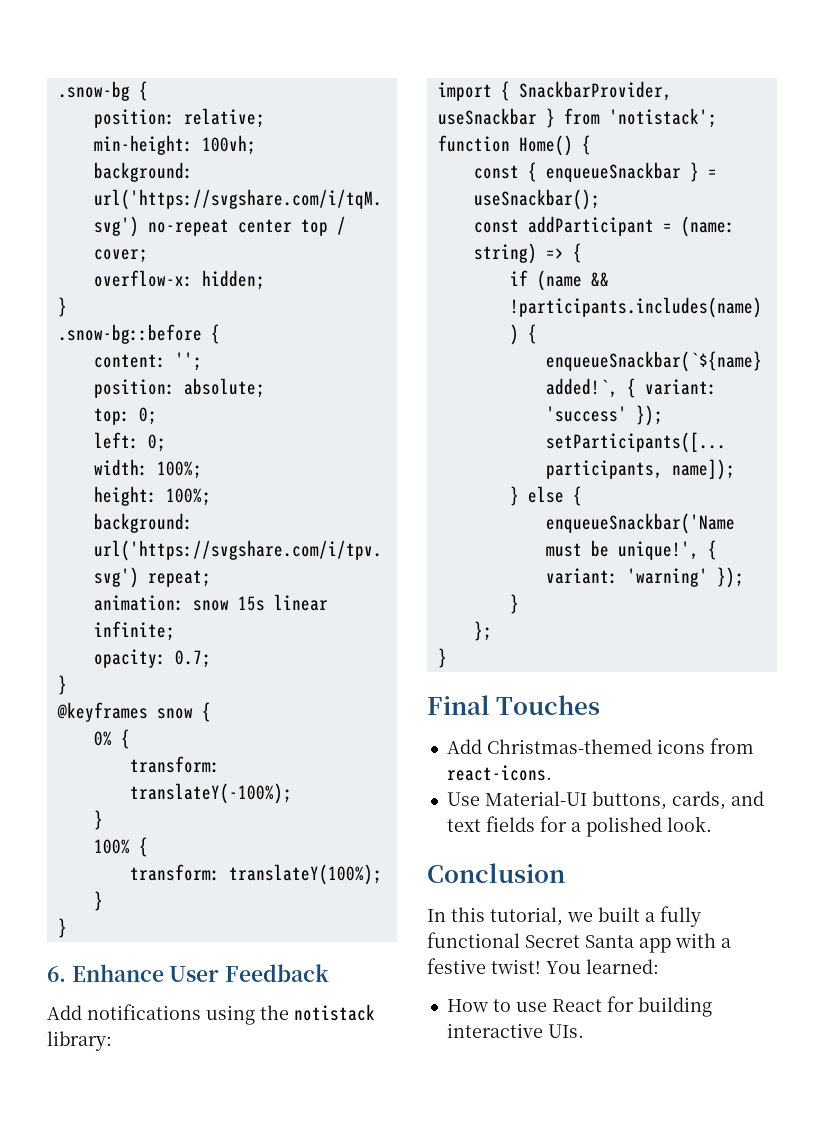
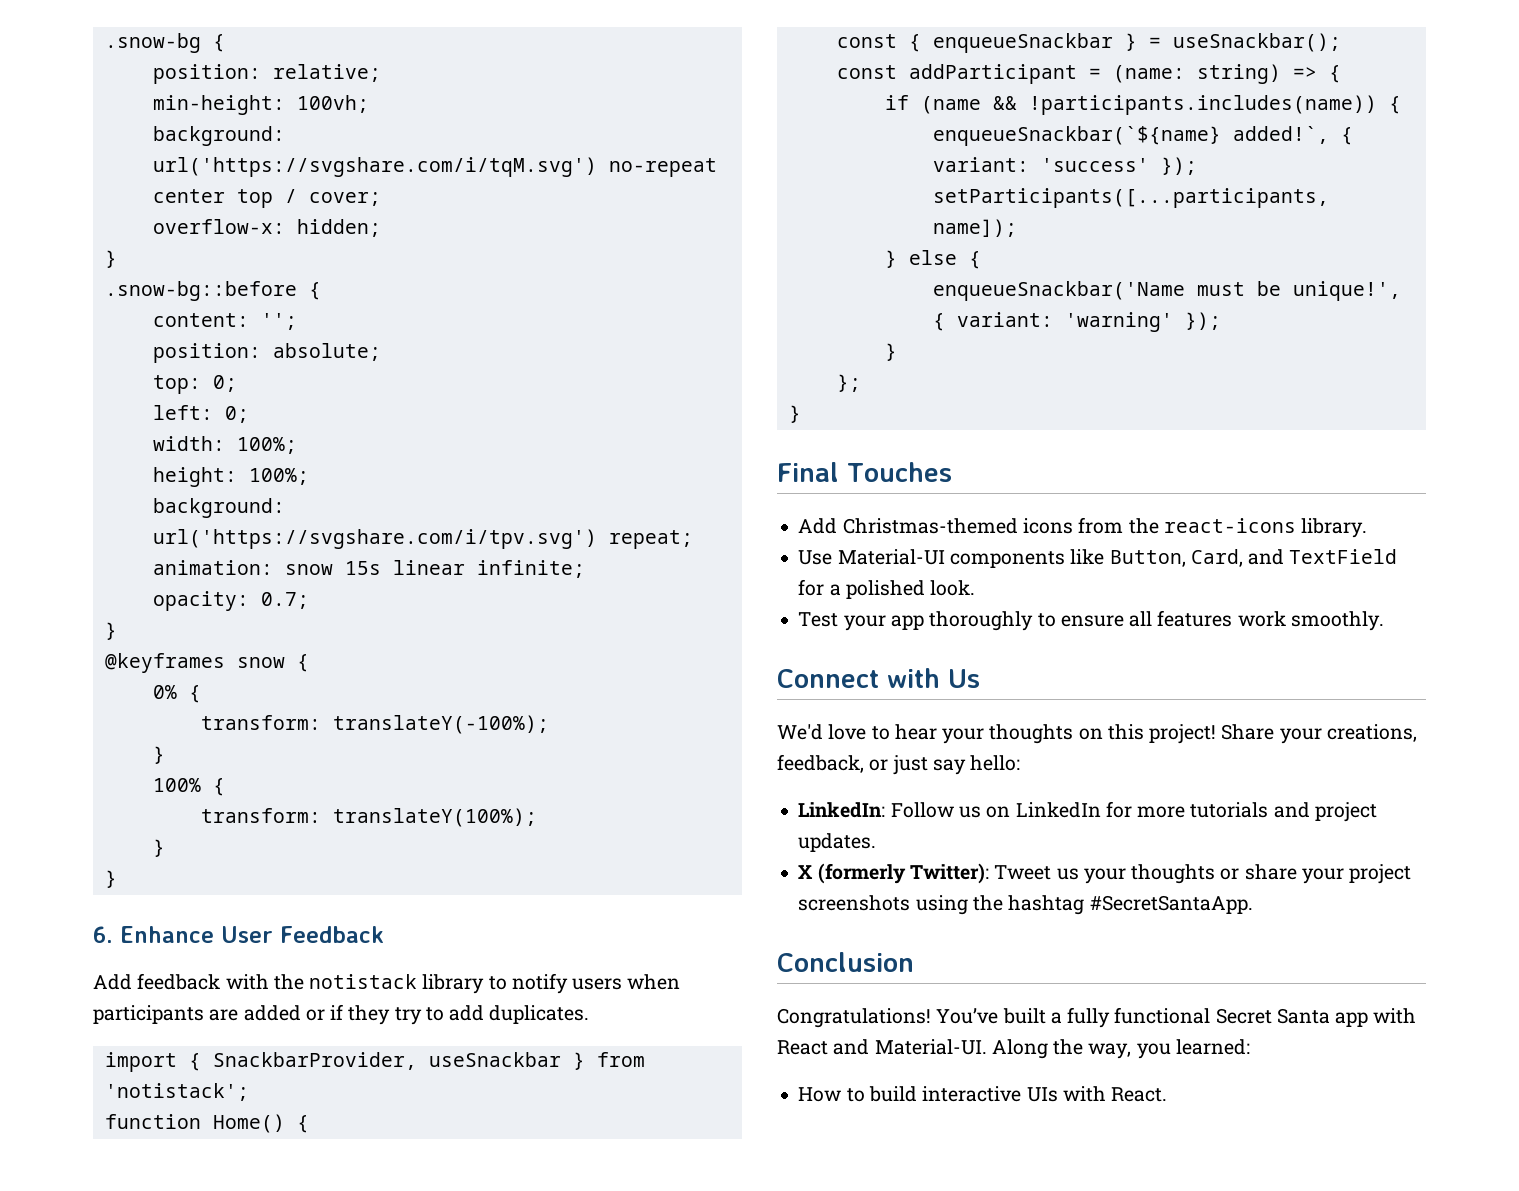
[87,1004,375,1025] [47,1031,112,1051] notifications using the notistack library: -> [137,973,681,994] [93,1004,590,1025] feedback with the notistack library to notify users when participants are added or if they try to add duplicates.
[446,765,552,781] react-icons. -> [1128,518,1368,538] the react-icons library.
[591,791,764,810] [446,816,712,837] [427,863,565,883] [427,907,593,926] buttons, cards, and text fields for a polished look. // Conclusion // In this tutorial, we -> [949,549,1398,568] [798,579,976,599] [798,610,1384,631] [777,668,980,688] [777,724,1417,744] [777,754,1021,775] [798,801,1377,822] [798,833,877,852] [798,863,1412,884] [798,895,1253,915] [777,952,914,972] [777,1008,999,1028] components like Button, Card, and TextField for a polished look. // Test your app thoroughly to ensure all features work smoothly. // Connect with Us // We'd love to hear your thoughts on this project! Share your creations, feedback, or just say hello: // LinkedIn: Follow us on LinkedIn for more tutorials and project updates. // X (formerly Twitter): Tweet us your thoughts or share your project screenshots using the hashtag #SecretSantaApp. // Conclusion // Congratulations! You’ve
[721,938,731,948] [427,958,659,974] [446,996,712,1017] [446,1023,584,1038] a festive twist! You learned: // How to use React for building interactive UIs. -> [777,1039,1250,1059] [798,1086,1168,1102] React and Material-UI. Along the way, you learned: // How to build interactive UIs with React.

